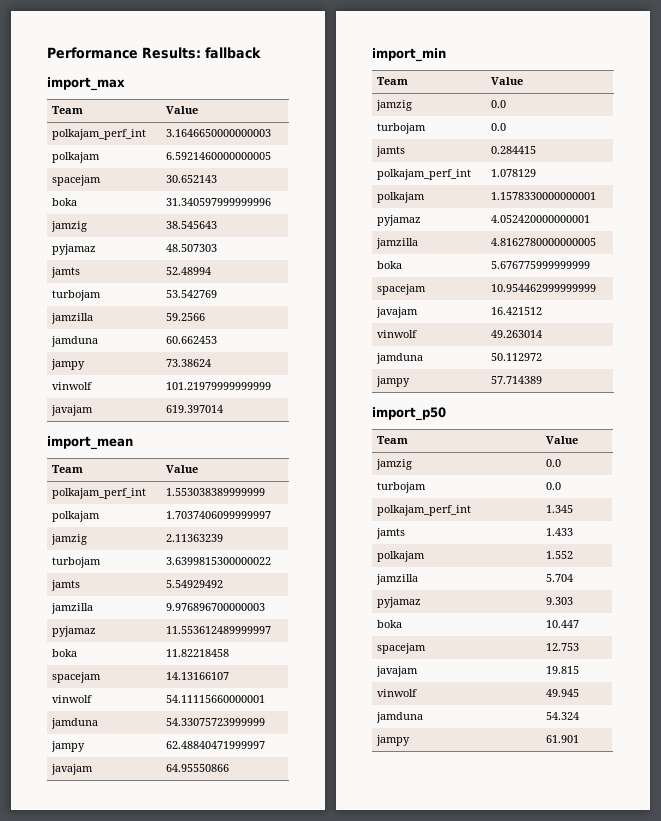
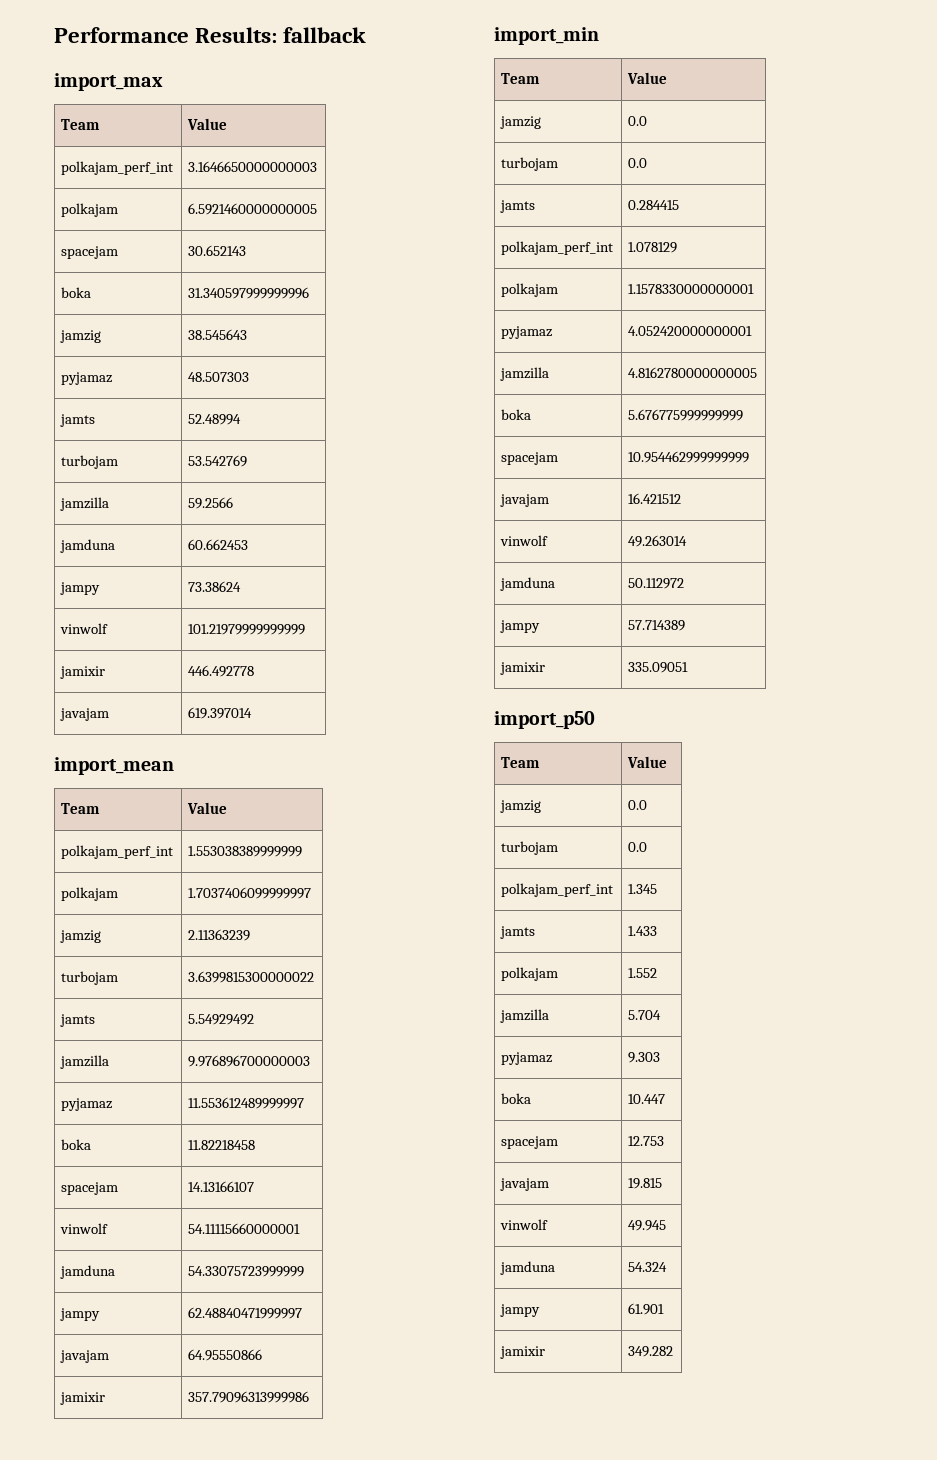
(272, 386) none -> [60,666,106,679] [188,665,255,677] // jamixir | 446.492778
(230, 768) none -> [60,1392,106,1405] [188,1391,310,1403] // jamixir | 357.79096313999986
(543, 380) none -> [500,662,546,675] [628,662,689,673] // jamixir | 335.09051
(580, 739) none -> [500,1346,546,1359] [628,1346,674,1357] // jamixir | 349.282

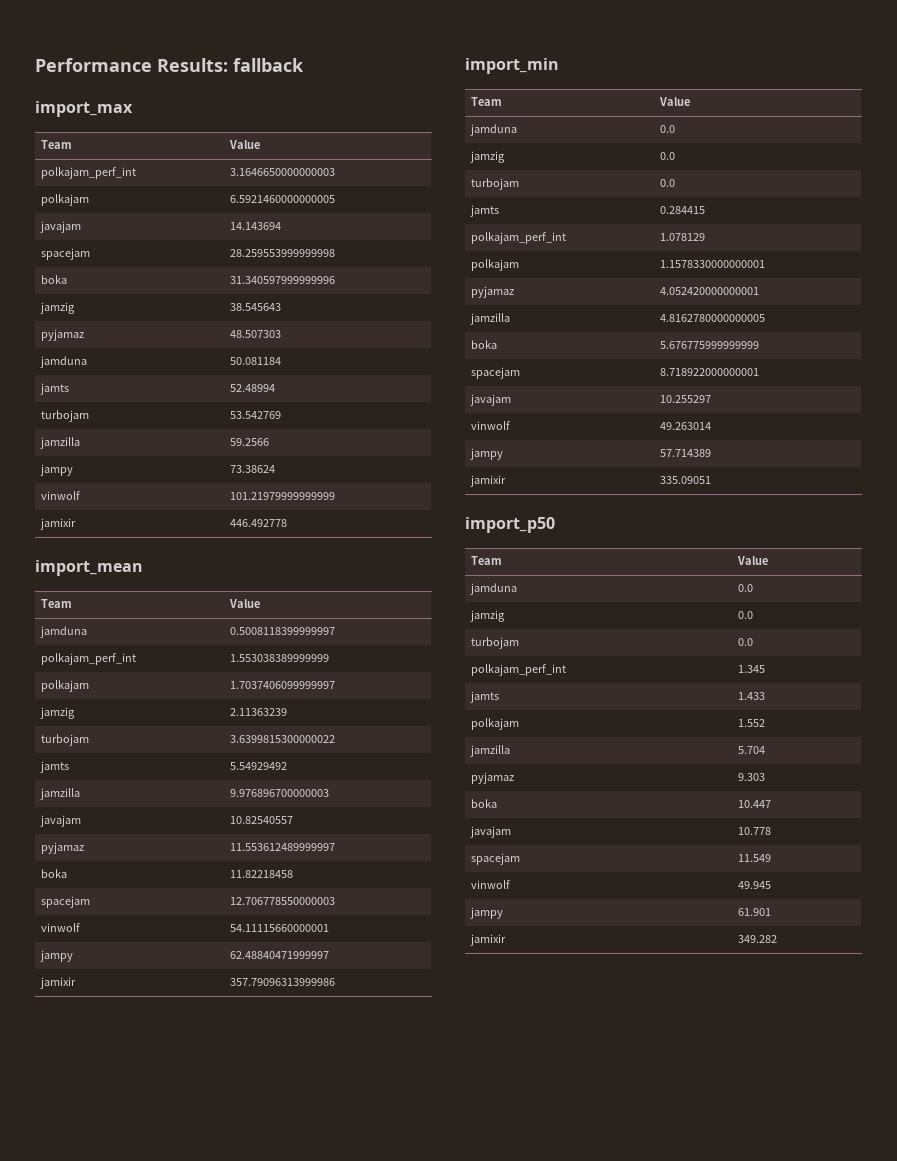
[61,246,119,259] [188,245,247,256] // spacejam | 30.652143 -> [40,221,82,233] [230,222,282,230] [41,248,91,260] [230,249,336,257] // javajam | 14.143694 // spacejam | 28.259553999999998
(250, 377) none -> [40,356,88,368] [230,357,282,365] // jamduna | 50.081184
[60,539,116,553] [188,539,249,550] // jamduna | 60.662453 -> (270, 442) none
[60,708,110,721] [188,707,253,719] // javajam | 619.397014 -> (288, 523) none
(228, 808) none -> [40,626,88,638] [230,627,336,635] // jamduna | 0.5008118399999997
(311, 1061) none -> [40,815,82,827] [230,816,294,824] // javajam | 10.82540557
[188,1181,255,1192] 14.13166107 -> [230,897,336,905] 12.706778550000003
[60,1265,116,1279] [188,1266,305,1277] // jamduna | 54.33075723999999 -> (330, 928) none
[60,1350,110,1363] [188,1349,263,1361] // javajam | 64.95550866 -> (330, 955) none
(668, 78) none -> [470,124,518,136] [660,125,676,133] // jamduna | 0.0
[628,451,750,463] [500,494,550,507] [628,493,682,504] 10.954462999999999 // javajam | 16.421512 -> [660,368,760,376] [470,394,512,406] [660,395,712,403] 8.718922000000001 // javajam | 10.255297
[500,577,556,591] [628,578,685,589] // jamduna | 50.112972 -> (712, 426) none
(668, 762) none -> [470,583,518,595] [738,584,754,592] // jamduna | 0.0
[501,1136,559,1149] [628,1136,665,1146] [500,1178,550,1191] [628,1178,663,1189] // spacejam | 12.753 // javajam | 19.815 -> [470,826,512,838] [738,827,772,835] [471,853,521,865] [738,854,772,862] // javajam | 10.778 // spacejam | 11.549
[500,1261,556,1275] [628,1262,668,1272] // jamduna | 54.324 -> (772, 885) none

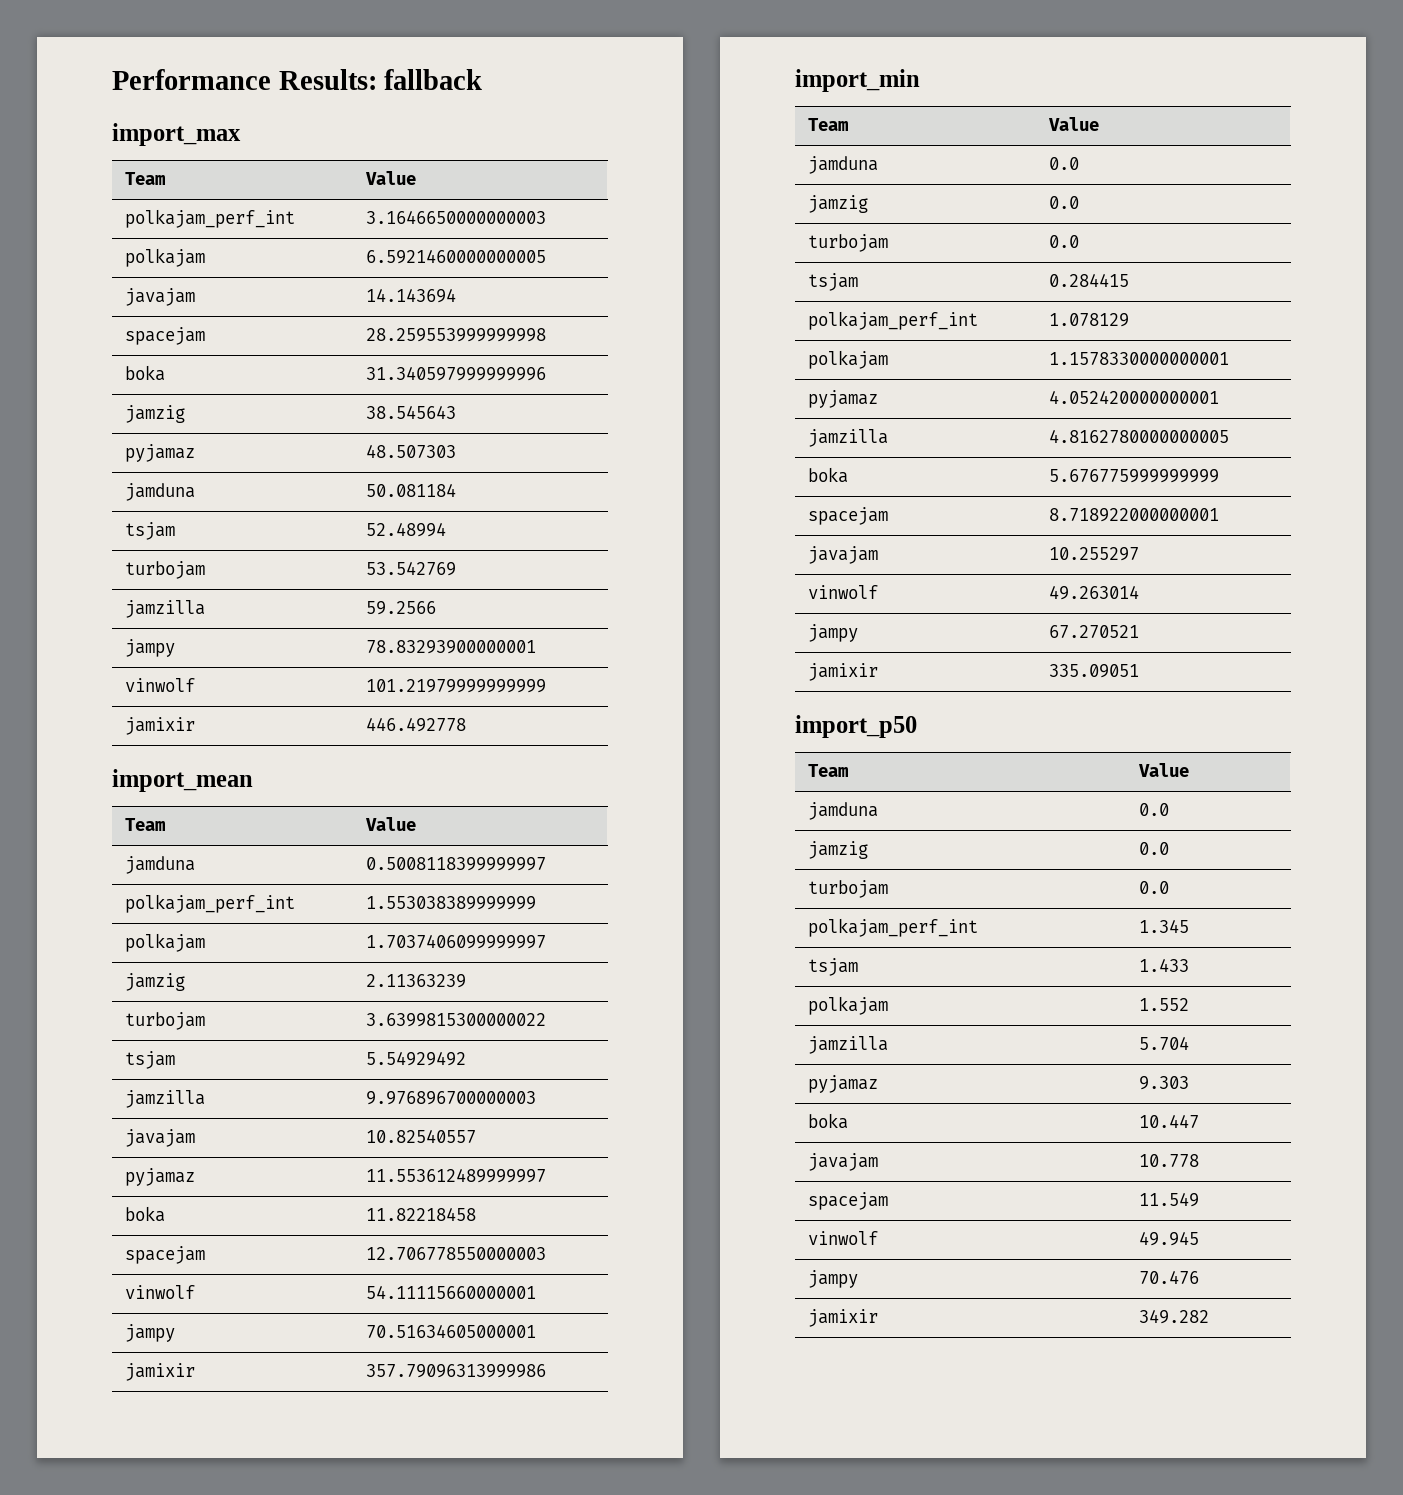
[40,383,70,395] jamts -> [125,522,176,540] tsjam
[230,465,276,473] 73.38624 -> [366,640,537,654] 78.83293900000001
[40,761,70,773] jamts -> [125,1051,176,1069] tsjam
[230,951,330,959] 62.48840471999997 -> [366,1324,537,1338] 70.51634605000001
[470,205,500,217] jamts -> [808,273,859,291] tsjam
[660,449,712,457] 57.714389 -> [1049,625,1140,638] 67.270521
[470,691,500,703] jamts -> [808,958,859,976] tsjam
[738,908,772,916] 61.901 -> [1139,1270,1200,1284] 70.476

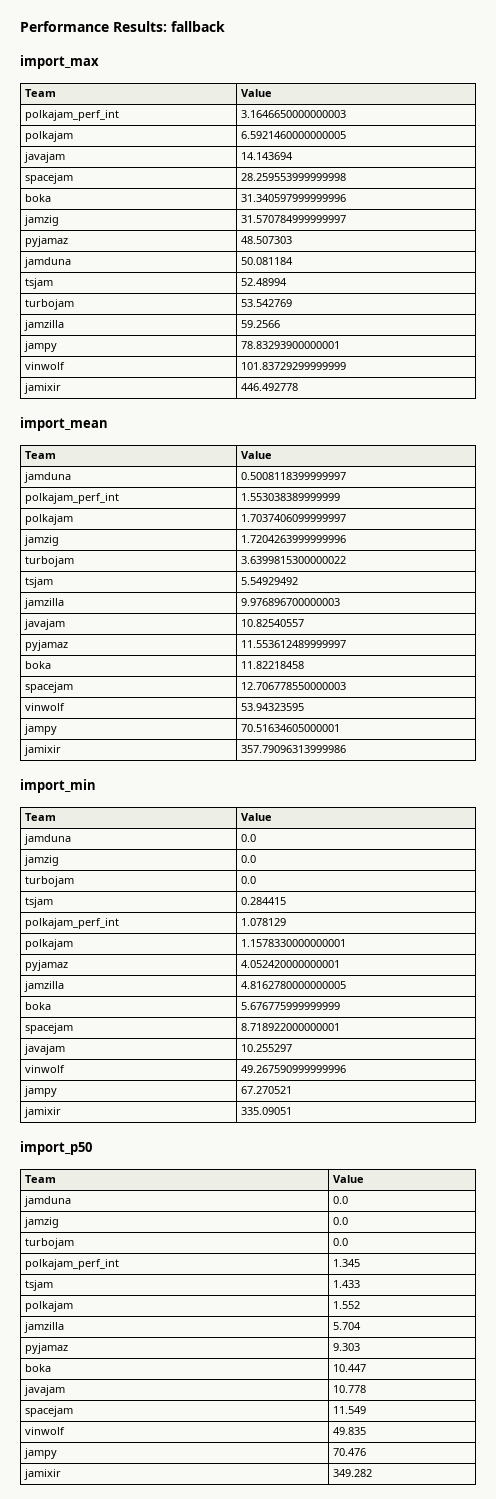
[366,405,457,419] 38.545643 -> [240,215,346,223] 31.570784999999997
[366,679,547,693] 101.21979999999999 -> [240,362,346,370] 101.83729299999999
[366,974,467,988] 2.11363239 -> [240,535,346,543] 1.7204263999999996
[366,1285,537,1299] 54.11115660000001 -> [240,703,304,711] 53.94323595
[1049,585,1140,600] 49.263014 -> [240,1065,346,1073] 49.267590999999996
[1139,1231,1200,1246] 49.945 -> [332,1427,366,1435] 49.835

